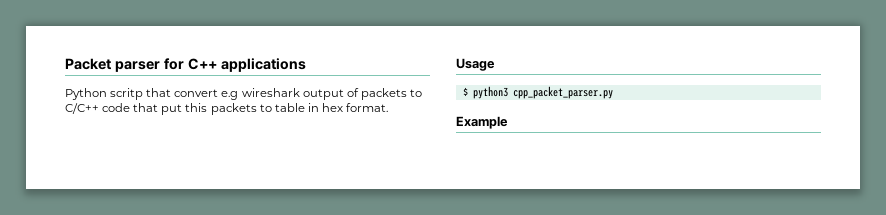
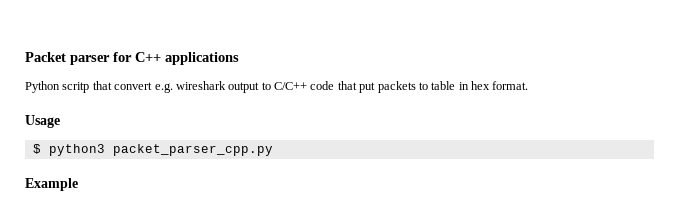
[221,91,239,100] e.g -> [154,83,173,93] e.g.
[346,88,407,100] of packets -> (260, 87) none
[185,103,208,112] this -> (376, 87) none
[512,86,613,99] cpp_packet_parser.py -> [112,144,273,156] packet_parser_cpp.py

